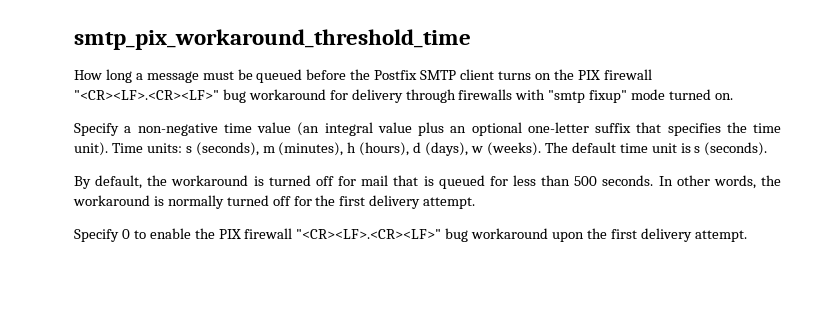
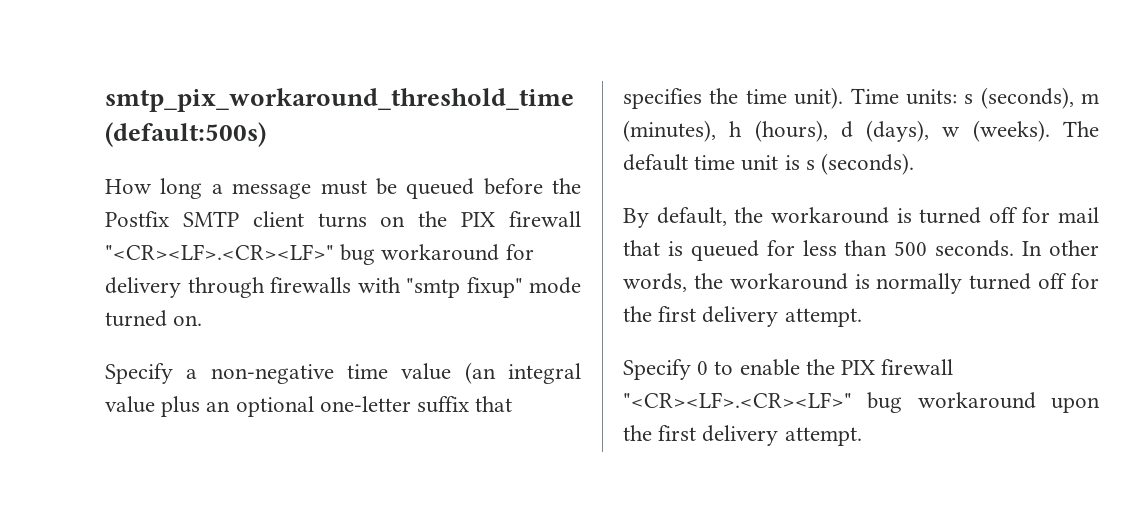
(471, 39) none -> [105,122,266,147] (default:500s)

